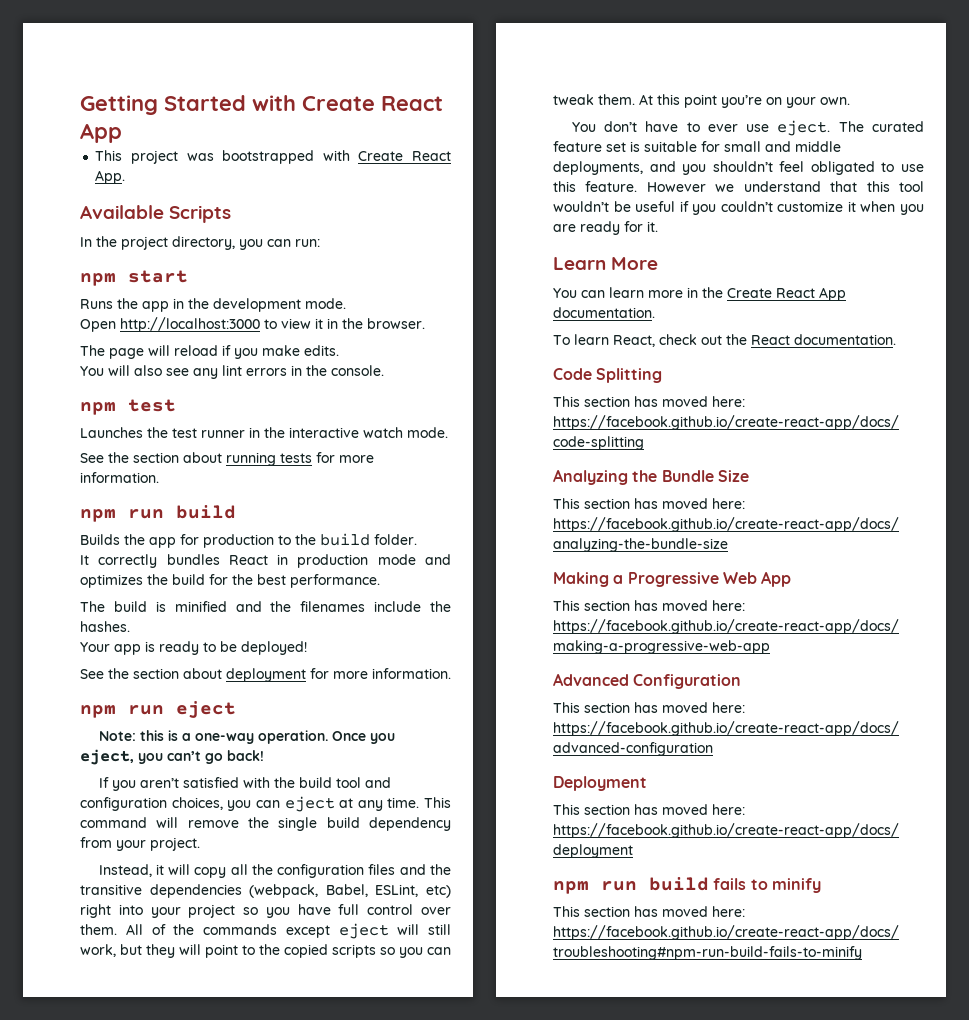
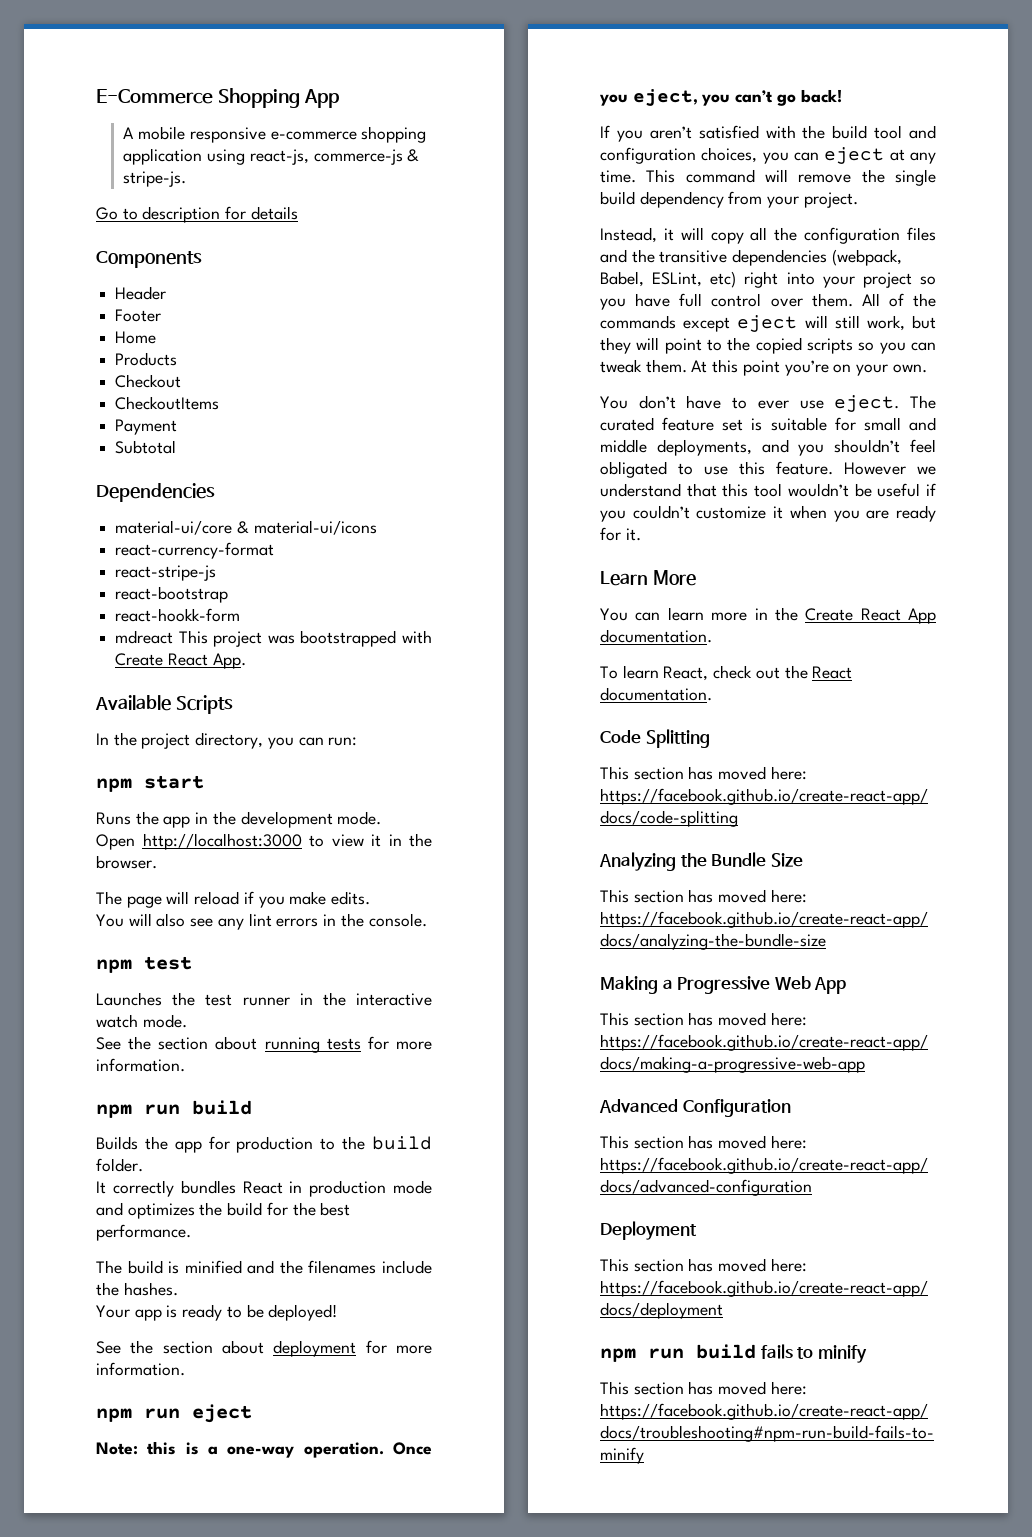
[80,95,443,115] [80,123,122,143] Getting Started with Create React App // -> [96,88,339,108] [123,126,427,143] [123,148,420,165] [123,171,187,187] [96,206,298,223] [96,251,202,268] [115,286,167,300] [115,309,162,322] [115,331,157,344] [115,352,178,366] [115,374,182,388] [115,396,220,410] [115,419,178,435] [115,440,177,454] [96,483,215,502] [115,520,377,535] [115,542,275,559] [115,565,217,581] [115,586,229,603] [115,608,241,622] [115,630,174,644] E-Commerce Shopping App // A mobile responsive e-commerce shopping application using react-js, commerce-js & stripe-js. // Go to description for details // Components // Header // Footer // Home // Products // Checkout // CheckoutItems // Payment // Subtotal // Dependencies // material-ui/core & material-ui/icons // react-currency-format // react-stripe-js // react-bootstrap // react-hookk-form // mdreact

